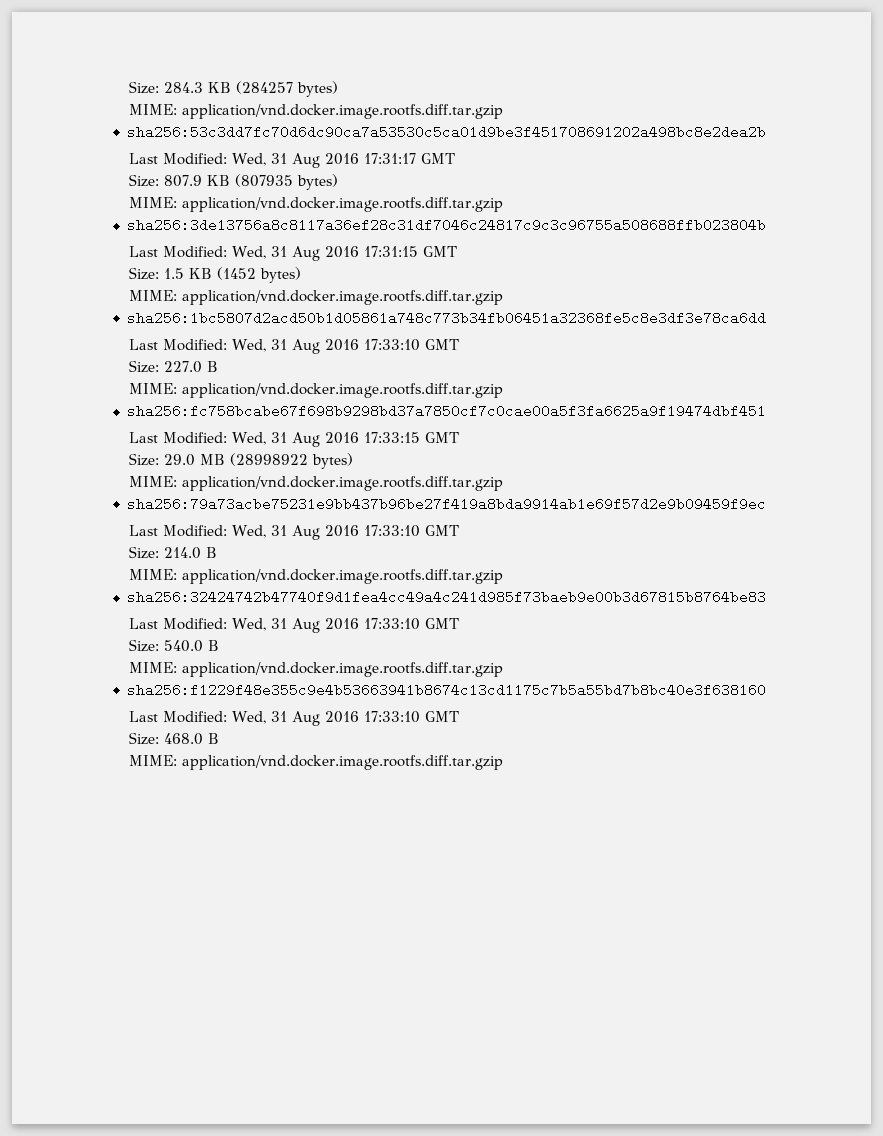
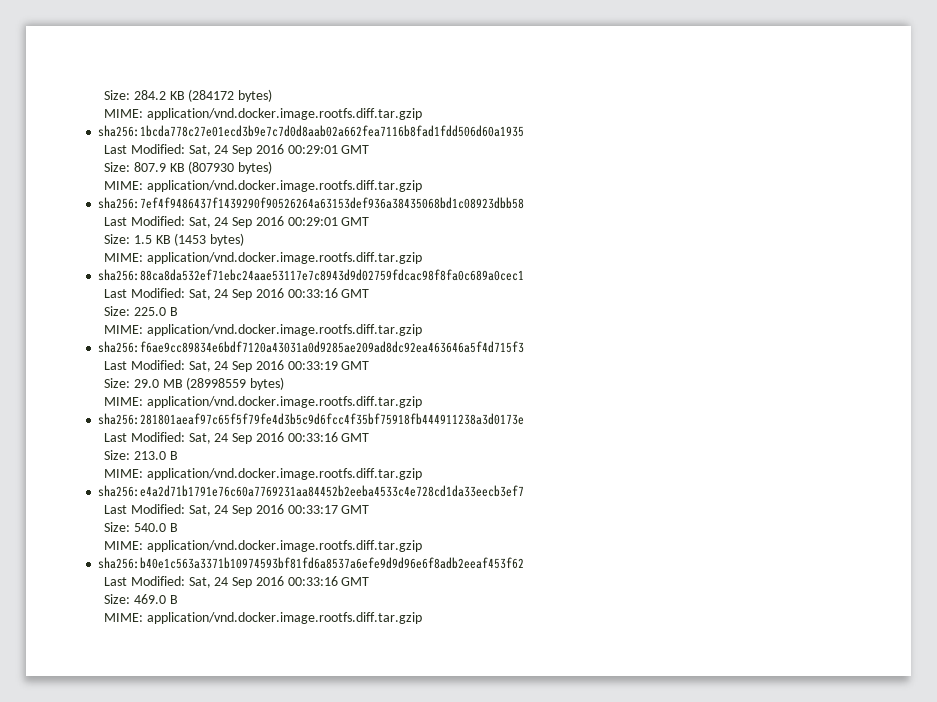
[129,81,339,97] [129,104,504,119] [127,125,767,139] [129,153,417,168] Size: 284.3 KB (284257 bytes) // MIME: application/vnd.docker.image.rootfs.diff.tar.gzip // sha256:53c3dd7fc70d6dc90ca7a53530c5ca01d9be3f451708691202a498bc8e2dea2b // Last Modified: Wed, 31 Aug 2016 17:31:17 -> [103,89,273,102] [103,108,422,120] [98,125,525,137] [103,144,338,156] Size: 284.2 KB (284172 bytes) // MIME: application/vnd.docker.image.rootfs.diff.tar.gzip // sha256:1bcda778c27e01ecd3b9e7c7d0d8aab02a662fea7116b8fad1fdd506d60a1935 // Last Modified: Sat, 24 Sep 2016 00:29:01
[235,174,339,190] [129,197,504,212] [127,218,767,232] [129,246,419,261] (807935 bytes) // MIME: application/vnd.docker.image.rootfs.diff.tar.gzip // sha256:3de13756a8c8117a36ef28c31df7046c24817c9c3c96755a508688ffb023804b // Last Modified: Wed, 31 Aug 2016 17:31:15 -> [188,161,273,174] [103,180,422,192] [98,197,525,209] [103,216,338,228] (807930 bytes) // MIME: application/vnd.docker.image.rootfs.diff.tar.gzip // sha256:7ef4f9486437f1439290f90526264a63153def936a38435068bd1c08923dbb58 // Last Modified: Sat, 24 Sep 2016 00:29:01
[217,267,302,283] [129,290,504,305] [127,311,767,325] [129,339,460,354] [129,360,219,373] [129,383,504,398] [127,404,767,418] [129,432,421,447] (1452 bytes) // MIME: application/vnd.docker.image.rootfs.diff.tar.gzip // sha256:1bc5807d2acd50b1d05861a748c773b34fb06451a32368fe5c8e3df3e78ca6dd // Last Modified: Wed, 31 Aug 2016 17:33:10 GMT // Size: 227.0 B // MIME: application/vnd.docker.image.rootfs.diff.tar.gzip // sha256:fc758bcabe67f698b9298bd37a7850cf7c0cae00a5f3fa6625a9f19474dbf451 // Last Modified: Wed, 31 Aug 2016 17:33:15 -> [174,233,245,246] [103,252,422,264] [98,269,525,281] [103,288,370,300] [103,306,178,316] [103,324,422,336] [98,341,525,353] [103,360,338,372] (1453 bytes) // MIME: application/vnd.docker.image.rootfs.diff.tar.gzip // sha256:88ca8da532ef71ebc24aae53117e7c8943d9d02759fdcac98f8fa0c689a0cec1 // Last Modified: Sat, 24 Sep 2016 00:33:16 GMT // Size: 225.0 B // MIME: application/vnd.docker.image.rootfs.diff.tar.gzip // sha256:f6ae9cc89834e6bdf7120a43031a0d9285ae209ad8dc92ea463646a5f4d715f3 // Last Modified: Sat, 24 Sep 2016 00:33:19
[230,453,354,469] [129,476,504,491] [127,497,767,511] [129,525,460,540] [129,546,218,559] [129,569,504,584] [127,590,767,604] [129,618,421,633] (28998922 bytes) // MIME: application/vnd.docker.image.rootfs.diff.tar.gzip // sha256:79a73acbe75231e9bb437b96be27f419a8bda9914ab1e69f57d2e9b09459f9ec // Last Modified: Wed, 31 Aug 2016 17:33:10 GMT // Size: 214.0 B // MIME: application/vnd.docker.image.rootfs.diff.tar.gzip // sha256:32424742b47740f9d1fea4cc49a4c241d985f73baeb9e00b3d67815b8764be83 // Last Modified: Wed, 31 Aug 2016 17:33:10 -> [186,377,285,390] [103,396,422,408] [98,413,525,425] [103,432,370,444] [103,450,178,460] [103,468,422,480] [98,485,525,497] [103,504,338,516] (28998559 bytes) // MIME: application/vnd.docker.image.rootfs.diff.tar.gzip // sha256:281801aeaf97c65f5f79fe4d3b5c9d6fcc4f35bf75918fb444911238a3d0173e // Last Modified: Sat, 24 Sep 2016 00:33:16 GMT // Size: 213.0 B // MIME: application/vnd.docker.image.rootfs.diff.tar.gzip // sha256:e4a2d71b1791e76c60a7769231aa84452b2eeba4533c4e728cd1da33eecb3ef7 // Last Modified: Sat, 24 Sep 2016 00:33:17
[127,683,767,697] [129,711,460,726] [129,732,204,745] sha256:f1229f48e355c9e4b53663941b8674c13cd1175c7b5a55bd7b8bc40e3f638160 // Last Modified: Wed, 31 Aug 2016 17:33:10 GMT // Size: 468.0 -> [98,557,525,569] [103,576,370,588] [103,594,166,604] sha256:b40e1c563a3371b10974593bf81fd6a8537a6efe9d9d96e6f8adb2eeaf453f62 // Last Modified: Sat, 24 Sep 2016 00:33:16 GMT // Size: 469.0

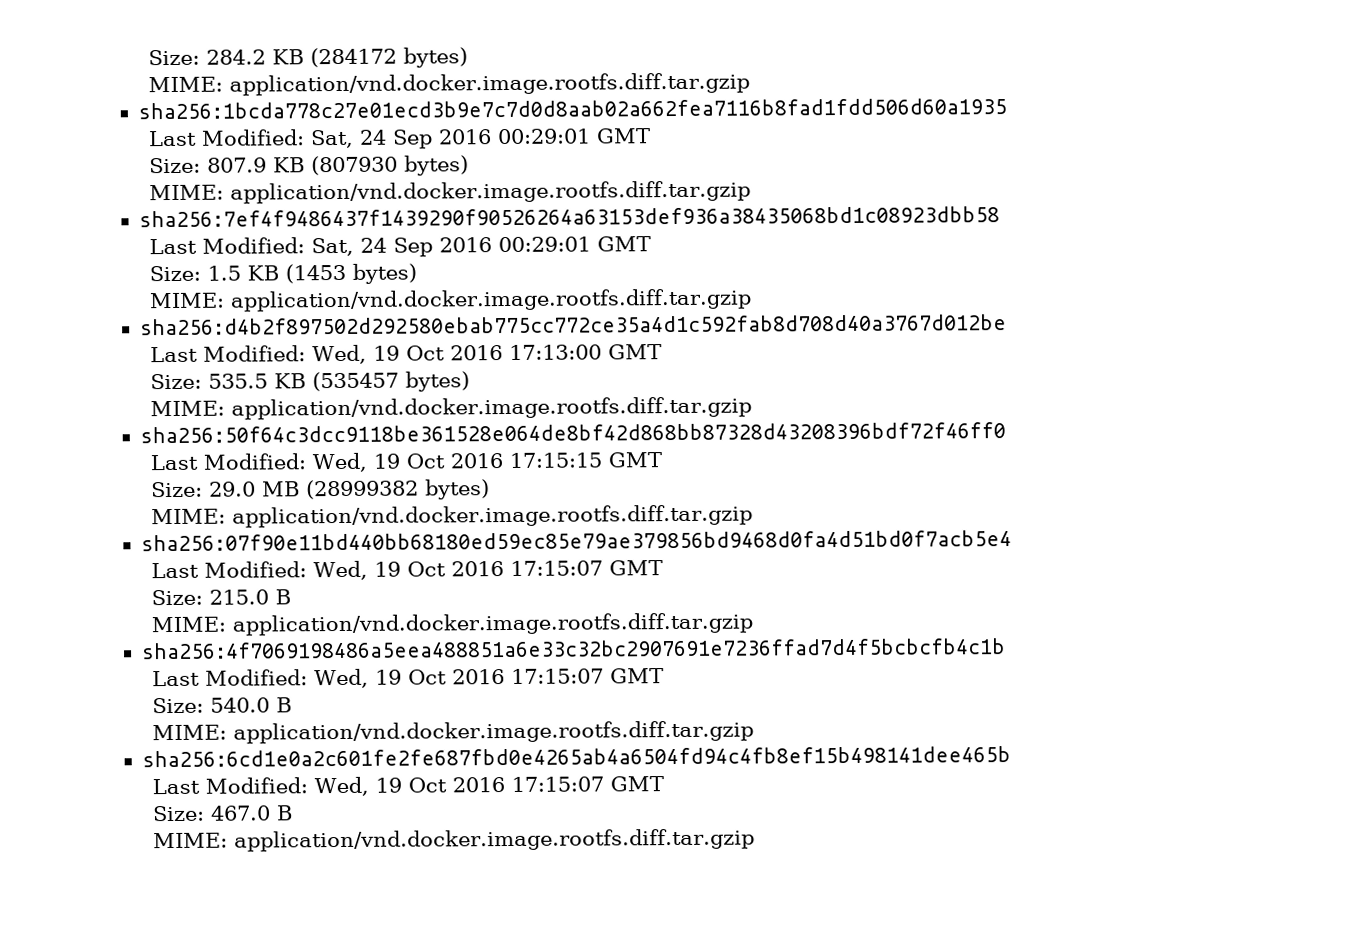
[98,269,525,281] [103,288,370,300] [103,306,178,316] [103,324,422,336] [98,341,525,353] [103,360,370,372] [103,377,285,390] [103,396,422,408] [98,413,525,425] [103,432,370,444] [103,450,178,460] [103,468,422,480] [98,485,525,497] [103,504,338,516] sha256:88ca8da532ef71ebc24aae53117e7c8943d9d02759fdcac98f8fa0c689a0cec1 // Last Modified: Sat, 24 Sep 2016 00:33:16 GMT // Size: 225.0 B // MIME: application/vnd.docker.image.rootfs.diff.tar.gzip // sha256:f6ae9cc89834e6bdf7120a43031a0d9285ae209ad8dc92ea463646a5f4d715f3 // Last Modified: Sat, 24 Sep 2016 00:33:19 GMT // Size: 29.0 MB (28998559 bytes) // MIME: application/vnd.docker.image.rootfs.diff.tar.gzip // sha256:281801aeaf97c65f5f79fe4d3b5c9d6fcc4f35bf75918fb444911238a3d0173e // Last Modified: Sat, 24 Sep 2016 00:33:16 GMT // Size: 213.0 B // MIME: application/vnd.docker.image.rootfs.diff.tar.gzip // sha256:e4a2d71b1791e76c60a7769231aa84452b2eeba4533c4e728cd1da33eecb3ef7 // Last Modified: Sat, 24 Sep 2016 00:33:17 -> [140,314,1008,336] [150,344,663,365] [150,371,471,392] [150,396,753,420] [140,422,1007,444] [150,452,663,473] [151,479,491,500] [151,504,754,528] [141,530,1013,552] [151,560,664,581] [151,589,292,606] [151,612,754,636] [142,638,1007,660] [152,668,605,689] sha256:d4b2f897502d292580ebab775cc772ce35a4d1c592fab8d708d40a3767d012be // Last Modified: Wed, 19 Oct 2016 17:13:00 GMT // Size: 535.5 KB (535457 bytes) // MIME: application/vnd.docker.image.rootfs.diff.tar.gzip // sha256:50f64c3dcc9118be361528e064de8bf42d868bb87328d43208396bdf72f46ff0 // Last Modified: Wed, 19 Oct 2016 17:15:15 GMT // Size: 29.0 MB (28999382 bytes) // MIME: application/vnd.docker.image.rootfs.diff.tar.gzip // sha256:07f90e11bd440bb68180ed59ec85e79ae379856bd9468d0fa4d51bd0f7acb5e4 // Last Modified: Wed, 19 Oct 2016 17:15:07 GMT // Size: 215.0 B // MIME: application/vnd.docker.image.rootfs.diff.tar.gzip // sha256:4f7069198486a5eea488851a6e33c32bc2907691e7236ffad7d4f5bcbcfb4c1b // Last Modified: Wed, 19 Oct 2016 17:15:07
[98,557,525,569] [103,576,370,588] [103,594,166,604] sha256:b40e1c563a3371b10974593bf81fd6a8537a6efe9d9d96e6f8adb2eeaf453f62 // Last Modified: Sat, 24 Sep 2016 00:33:16 GMT // Size: 469.0 -> [142,746,1012,768] [152,776,665,797] [152,805,272,822] sha256:6cd1e0a2c601fe2fe687fbd0e4265ab4a6504fd94c4fb8ef15b498141dee465b // Last Modified: Wed, 19 Oct 2016 17:15:07 GMT // Size: 467.0

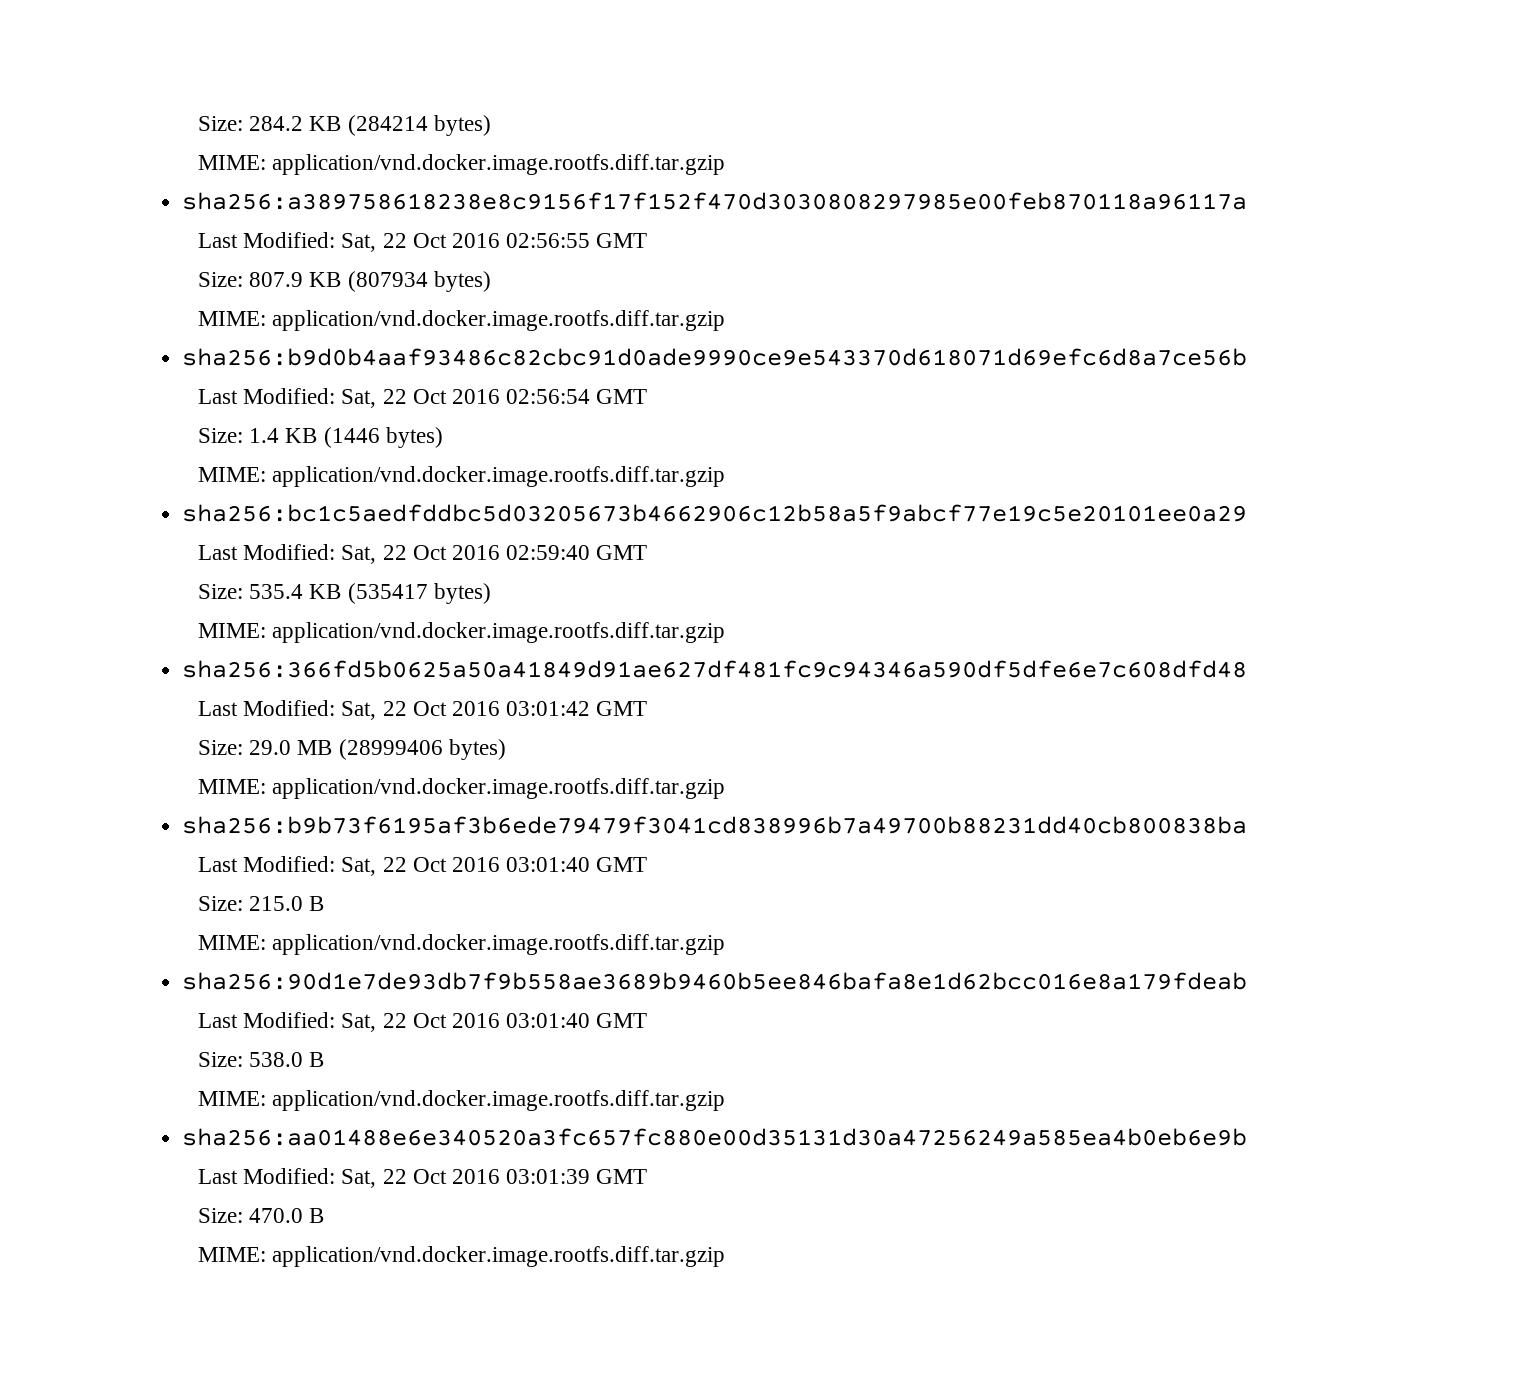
[310,47,469,68] [148,72,751,96] [138,98,1008,120] [148,128,592,149] (284172 bytes) // MIME: application/vnd.docker.image.rootfs.diff.tar.gzip // sha256:1bcda778c27e01ecd3b9e7c7d0d8aab02a662fea7116b8fad1fdd506d60a1935 // Last Modified: Sat, 24 Sep 2016 00:29:01 -> [347,115,491,136] [197,154,726,175] [182,192,1248,210] [197,232,591,252] (284214 bytes) // MIME: application/vnd.docker.image.rootfs.diff.tar.gzip // sha256:a389758618238e8c9156f17f152f470d3030808297985e00feb870118a96117a // Last Modified: Sat, 22 Oct 2016 02:56:55
[311,155,470,176] [149,180,752,204] [139,206,1001,228] [149,236,652,257] [149,263,418,284] [149,288,753,312] [140,314,1008,336] [150,344,663,365] [150,371,471,392] [150,396,753,420] [140,422,1007,444] [150,452,603,473] (807930 bytes) // MIME: application/vnd.docker.image.rootfs.diff.tar.gzip // sha256:7ef4f9486437f1439290f90526264a63153def936a38435068bd1c08923dbb58 // Last Modified: Sat, 24 Sep 2016 00:29:01 GMT // Size: 1.5 KB (1453 bytes) // MIME: application/vnd.docker.image.rootfs.diff.tar.gzip // sha256:d4b2f897502d292580ebab775cc772ce35a4d1c592fab8d708d40a3767d012be // Last Modified: Wed, 19 Oct 2016 17:13:00 GMT // Size: 535.5 KB (535457 bytes) // MIME: application/vnd.docker.image.rootfs.diff.tar.gzip // sha256:50f64c3dcc9118be361528e064de8bf42d868bb87328d43208396bdf72f46ff0 // Last Modified: Wed, 19 Oct 2016 17:15:15 -> [347,271,491,292] [197,310,726,331] [182,348,1248,366] [197,388,648,408] [197,427,443,448] [197,466,726,487] [182,504,1248,522] [197,544,648,564] [197,583,491,604] [197,622,726,643] [182,660,1248,678] [197,700,591,720] (807934 bytes) // MIME: application/vnd.docker.image.rootfs.diff.tar.gzip // sha256:b9d0b4aaf93486c82cbc91d0ade9990ce9e543370d618071d69efc6d8a7ce56b // Last Modified: Sat, 22 Oct 2016 02:56:54 GMT // Size: 1.4 KB (1446 bytes) // MIME: application/vnd.docker.image.rootfs.diff.tar.gzip // sha256:bc1c5aedfddbc5d03205673b4662906c12b58a5f9abcf77e19c5e20101ee0a29 // Last Modified: Sat, 22 Oct 2016 02:59:40 GMT // Size: 535.4 KB (535417 bytes) // MIME: application/vnd.docker.image.rootfs.diff.tar.gzip // sha256:366fd5b0625a50a41849d91ae627df481fc9c94346a590df5dfe6e7c608dfd48 // Last Modified: Sat, 22 Oct 2016 03:01:42
[306,479,491,500] [151,504,754,528] [141,530,1013,552] [151,560,604,581] (28999382 bytes) // MIME: application/vnd.docker.image.rootfs.diff.tar.gzip // sha256:07f90e11bd440bb68180ed59ec85e79ae379856bd9468d0fa4d51bd0f7acb5e4 // Last Modified: Wed, 19 Oct 2016 17:15:07 -> [338,739,506,760] [197,778,726,799] [182,816,1248,834] [197,856,591,876] (28999406 bytes) // MIME: application/vnd.docker.image.rootfs.diff.tar.gzip // sha256:b9b73f6195af3b6ede79479f3041cd838996b7a49700b88231dd40cb800838ba // Last Modified: Sat, 22 Oct 2016 03:01:40
[142,638,1007,660] [152,668,665,689] [152,697,293,714] [152,720,755,744] [142,746,1012,768] [152,776,665,797] [152,805,272,822] sha256:4f7069198486a5eea488851a6e33c32bc2907691e7236ffad7d4f5bcbcfb4c1b // Last Modified: Wed, 19 Oct 2016 17:15:07 GMT // Size: 540.0 B // MIME: application/vnd.docker.image.rootfs.diff.tar.gzip // sha256:6cd1e0a2c601fe2fe687fbd0e4265ab4a6504fd94c4fb8ef15b498141dee465b // Last Modified: Wed, 19 Oct 2016 17:15:07 GMT // Size: 467.0 -> [182,972,1248,990] [197,1012,648,1032] [197,1052,325,1067] [197,1090,726,1111] [182,1128,1248,1146] [197,1168,648,1188] [197,1208,304,1223] sha256:90d1e7de93db7f9b558ae3689b9460b5ee846bafa8e1d62bcc016e8a179fdeab // Last Modified: Sat, 22 Oct 2016 03:01:40 GMT // Size: 538.0 B // MIME: application/vnd.docker.image.rootfs.diff.tar.gzip // sha256:aa01488e6e340520a3fc657fc880e00d35131d30a47256249a585ea4b0eb6e9b // Last Modified: Sat, 22 Oct 2016 03:01:39 GMT // Size: 470.0

